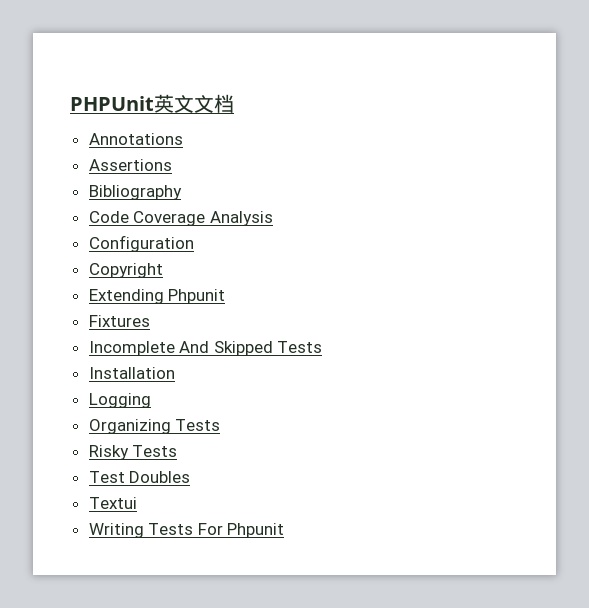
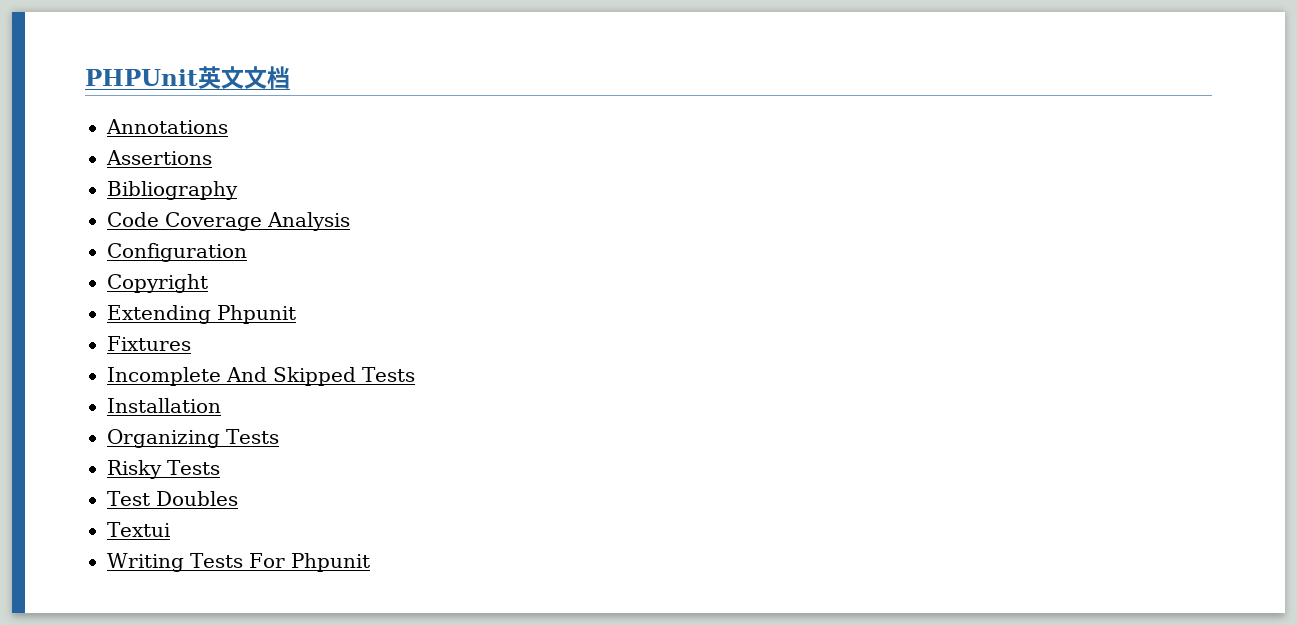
[88,393,151,408] // Logging -> (221, 405) none

